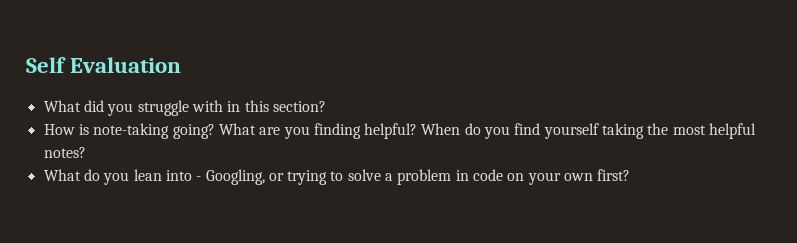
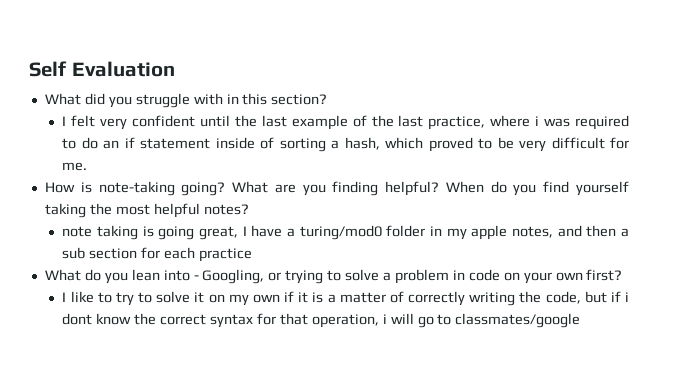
(326, 106) none -> [62,115,629,130] [62,137,629,152] [62,162,88,171] // I felt very confident until the last example of the last practice, where i was required to do an if statement inside of sorting a hash, which proved to be very difficult for me.
(86, 152) none -> [62,225,629,240] [62,247,253,262] // note taking is going great, I have a turing/mod0 folder in my apple notes, and then a sub section for each practice
(631, 175) none -> [62,291,630,306] [62,313,581,328] // I like to try to solve it on my own if it is a matter of correctly writing the code, but if i dont know the correct syntax for that operation, i will go to classmates/google

